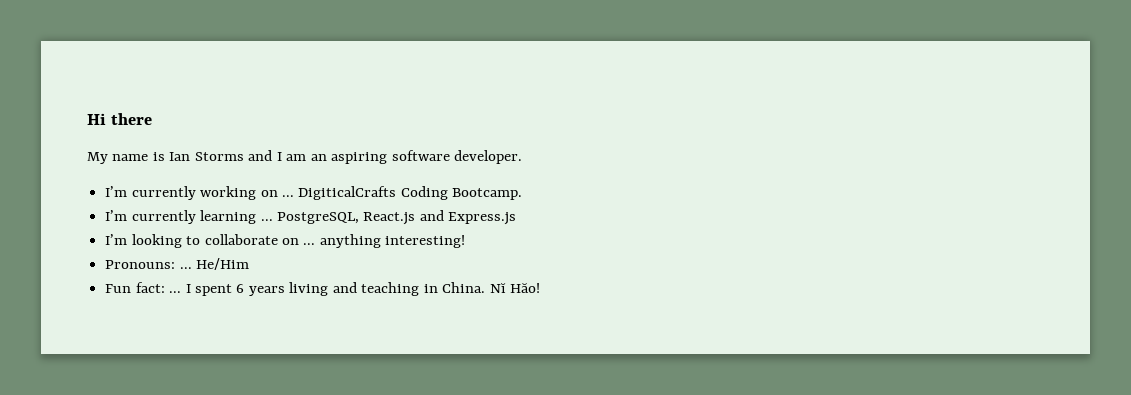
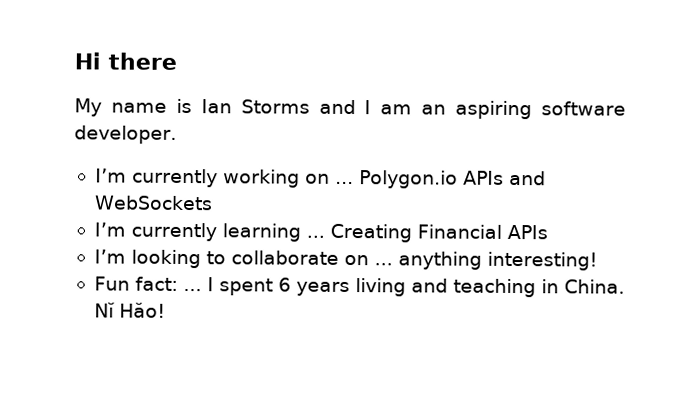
[298,186,523,200] DigiticalCrafts Coding Bootcamp. -> [358,170,546,189] [93,195,213,211] Polygon.io APIs and WebSockets
[276,210,517,225] PostgreSQL, React.js and Express.js -> [329,223,548,243] Creating Financial APIs
[105,258,250,270] // Pronouns: ... He/Him -> (598, 261) none

